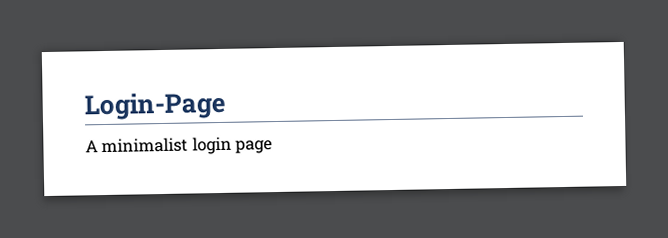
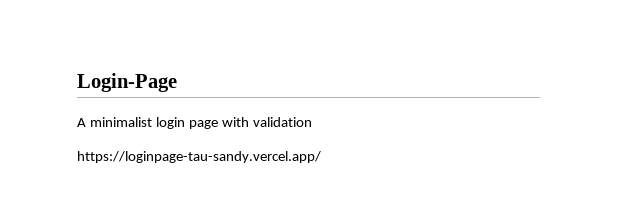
(274, 147) none -> [221,117,312,127] [77,151,321,163] with validation // https://loginpage-tau-sandy.vercel.app/

